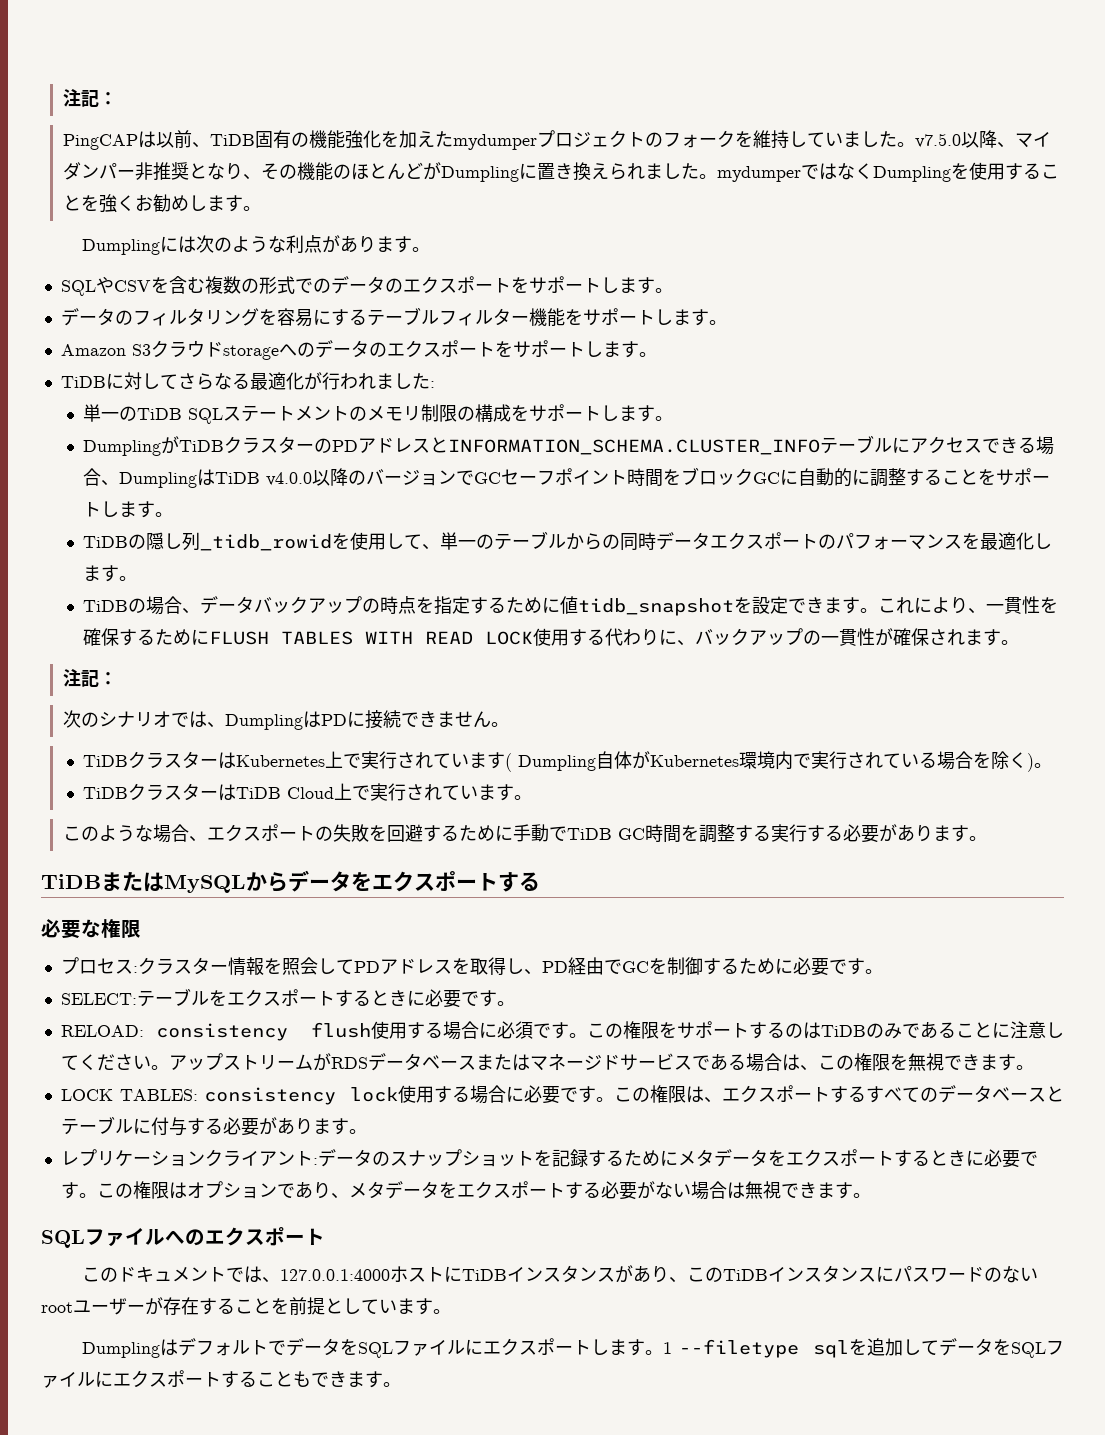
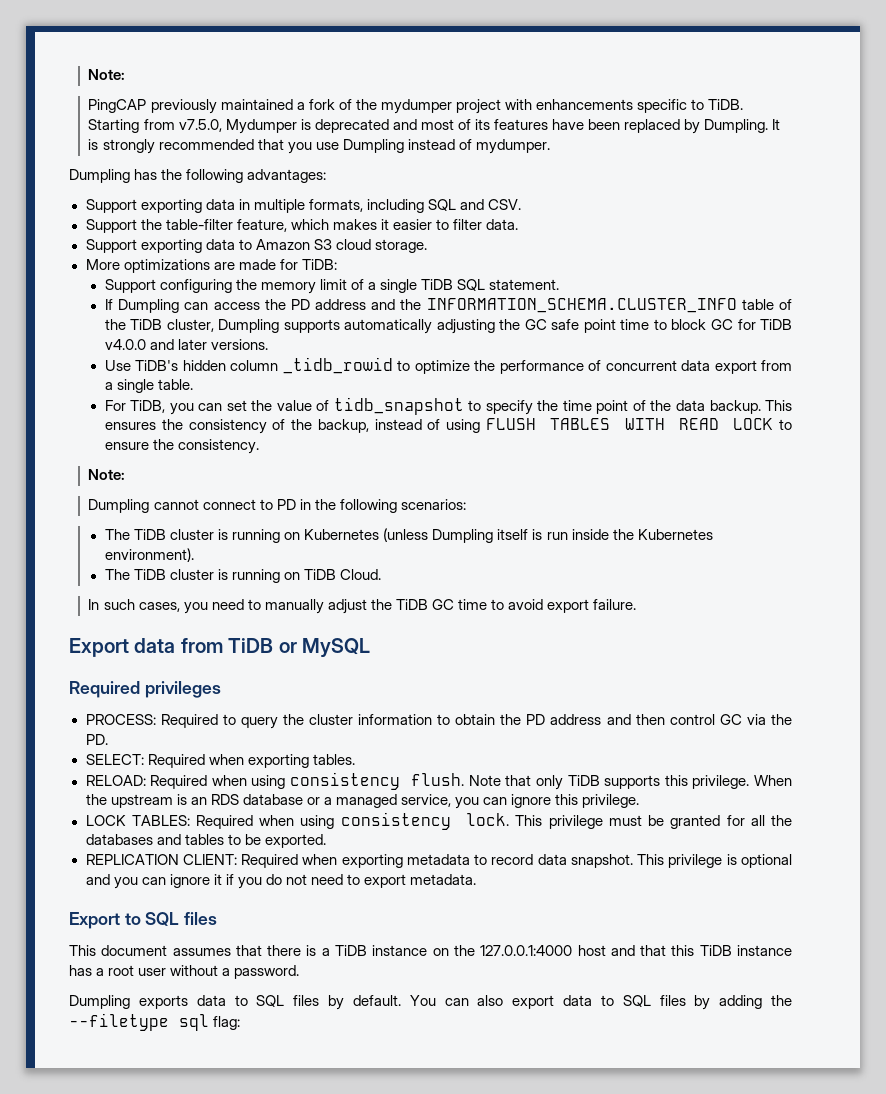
[63,89,118,107] 注記： -> [88,69,126,80] Note:
[138,130,1052,150] [63,162,1060,182] [63,194,262,213] [81,235,430,255] [60,276,673,296] [60,307,727,327] [60,340,657,360] [60,372,435,390] [82,404,673,424] [82,435,1054,456] [82,467,1050,488] [82,501,173,518] [82,531,1052,551] [82,565,137,582] [82,596,1058,616] [82,628,209,646] は以前、TiDB固有の機能強化を加えたmydumperプロジェクトのフォークを維持していました。v7.5.0以降、マイダンパー非推奨となり、その機能のほとんどがDumplingに置き換えられました。mydumperではなくDumplingを使用することを強くお勧めします。 // Dumplingには次のような利点があります。 // SQLやCSVを含む複数の形式でのデータのエクスポートをサポートします。 // データのフィルタリングを容易にするテーブルフィルター機能をサポートします。 // Amazon S3クラウドstorageへのデータのエクスポートをサポートします。 // TiDBに対してさらなる最適化が行われました: // 単一のTiDB SQLステートメントのメモリ制限の構成をサポートします。 // DumplingがTiDBクラスターのPDアドレスとINFORMATION_SCHEMA.CLUSTER_INFOテーブルにアクセスできる場合、DumplingはTiDB v4.0.0以降のバージョンでGCセーフポイント時間をブロックGCに自動的に調整することをサポートします。 // TiDBの隠し列_tidb_rowidを使用して、単一のテーブルからの同時データエクスポートのパフォーマンスを最適化します。 // TiDBの場合、データバックアップの時点を指定するために値tidb_snapshotを設定できます。これにより、一貫性を確保するために -> [150,99,744,114] [88,119,781,134] [88,139,550,154] [69,169,327,183] [85,199,521,213] [85,219,519,233] [85,239,427,253] [85,259,337,273] [104,279,560,294] [104,298,793,313] [104,319,793,334] [104,339,269,350] [104,357,793,374] [104,379,194,393] [104,397,793,415] [104,419,481,434] previously maintained a fork of the mydumper project with enhancements specific to TiDB. Starting from v7.5.0, Mydumper is deprecated and most of its features have been replaced by Dumpling. It is strongly recommended that you use Dumpling instead of mydumper. // Dumpling has the following advantages: // Support exporting data in multiple formats, including SQL and CSV. // Support the table-filter feature, which makes it easier to filter data. // Support exporting data to Amazon S3 cloud storage. // More optimizations are made for TiDB: // Support configuring the memory limit of a single TiDB SQL statement. // If Dumpling can access the PD address and the INFORMATION_SCHEMA.CLUSTER_INFO table of the TiDB cluster, Dumpling supports automatically adjusting the GC safe point time to block GC for TiDB v4.0.0 and later versions. // Use TiDB's hidden column _tidb_rowid to optimize the performance of concurrent data export from a single table. // For TiDB, you can set the value of tidb_snapshot to specify the time point of the data backup. This ensures the consistency of the backup, instead of using
[532,628,1019,646] [63,669,118,687] [63,710,510,730] [82,751,1052,772] [82,783,532,801] [63,824,988,843] [41,870,540,893] [41,919,141,939] [60,957,883,976] [60,988,515,1008] [60,1021,1064,1041] [60,1053,1034,1072] [60,1085,1064,1105] [60,1116,367,1136] [60,1149,1038,1168] [60,1181,871,1200] [41,1227,325,1248] [81,1265,1038,1283] [41,1297,451,1315] [81,1338,1064,1358] [41,1370,401,1388] 使用する代わりに、バックアップの一貫性が確保されます。 // 注記： // 次のシナリオでは、DumplingはPDに接続できません。 // TiDBクラスターはKubernetes上で実行されています( Dumpling自体がKubernetes環境内で実行されている場合を除く)。 // TiDBクラスターはTiDB Cloud上で実行されています。 // このような場合、エクスポートの失敗を回避するために手動でTiDB GC時間を調整する実行する必要があります。 // TiDBまたはMySQLからデータをエクスポートする // 必要な権限 // プロセス:クラスター情報を照会してPDアドレスを取得し、PD経由でGCを制御するために必要です。 // SELECT:テーブルをエクスポートするときに必要です。 // RELOAD: consistency flush使用する場合に必須です。この権限をサポートするのはTiDBのみであることに注意してください。アップストリームがRDSデータベースまたはマネージドサービスである場合は、この権限を無視できます。 // LOCK TABLES: consistency lock使用する場合に必要です。この権限は、エクスポートするすべてのデータベースとテーブルに付与する必要があります。 // レプリケーションクライアント:データのスナップショットを記録するためにメタデータをエクスポートするときに必要です。この権限はオプションであり、メタデータをエクスポートする必要がない場合は無視できます。 // SQLファイルへのエクスポート // このドキュメントでは、127.0.0.1:4000ホストにTiDBインスタンスがあり、このTiDBインスタンスにパスワードのないrootユーザーが存在することを前提としています。 // DumplingはデフォルトでデータをSQLファイルにエクスポートします。1 --filetype sqlを追加してデータをSQLファイルにエクスポートすることもできます。 -> [779,419,793,430] [104,439,260,454] [88,469,126,480] [88,499,466,513] [104,528,713,543] [104,548,194,562] [104,569,382,583] [88,599,637,614] [69,638,370,658] [69,681,221,698] [85,714,793,729] [85,734,108,745] [85,754,355,768] [85,772,792,790] [85,794,640,809] [85,812,793,830] [85,834,326,848] [85,854,792,868] [85,874,477,889] [69,912,218,929] [69,945,792,956] [69,965,300,979] [69,995,793,1010] [69,1013,241,1031] to ensure the consistency. // Note: // Dumpling cannot connect to PD in the following scenarios: // The TiDB cluster is running on Kubernetes (unless Dumpling itself is run inside the Kubernetes environment). // The TiDB cluster is running on TiDB Cloud. // In such cases, you need to manually adjust the TiDB GC time to avoid export failure. // Export data from TiDB or MySQL // Required privileges // PROCESS: Required to query the cluster information to obtain the PD address and then control GC via the PD. // SELECT: Required when exporting tables. // RELOAD: Required when using consistency flush. Note that only TiDB supports this privilege. When the upstream is an RDS database or a managed service, you can ignore this privilege. // LOCK TABLES: Required when using consistency lock. This privilege must be granted for all the databases and tables to be exported. // REPLICATION CLIENT: Required when exporting metadata to record data snapshot. This privilege is optional and you can ignore it if you do not need to export metadata. // Export to SQL files // This document assumes that there is a TiDB instance on the 127.0.0.1:4000 host and that this TiDB instance has a root user without a password. // Dumpling exports data to SQL files by default. You can also export data to SQL files by adding the --filetype sql flag:

